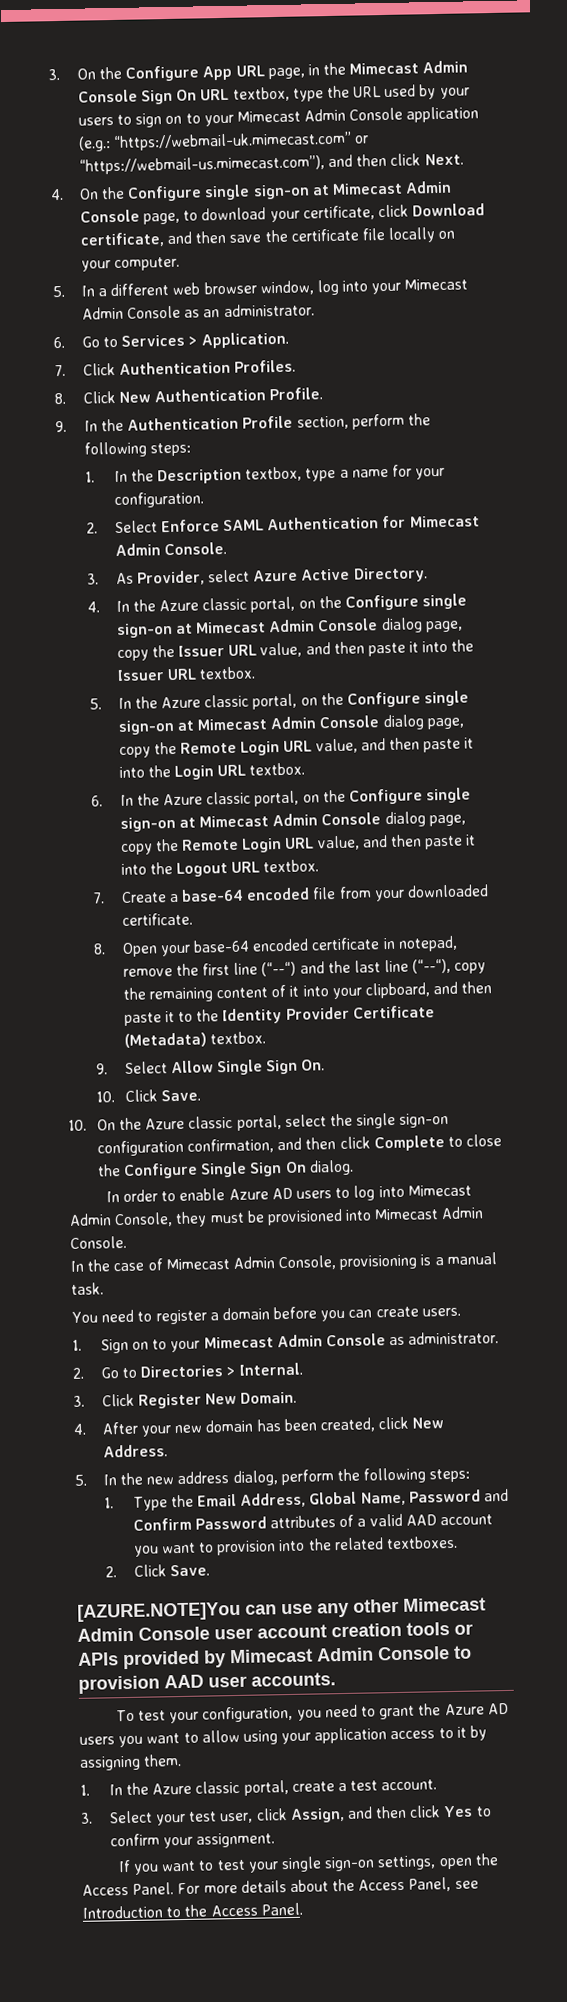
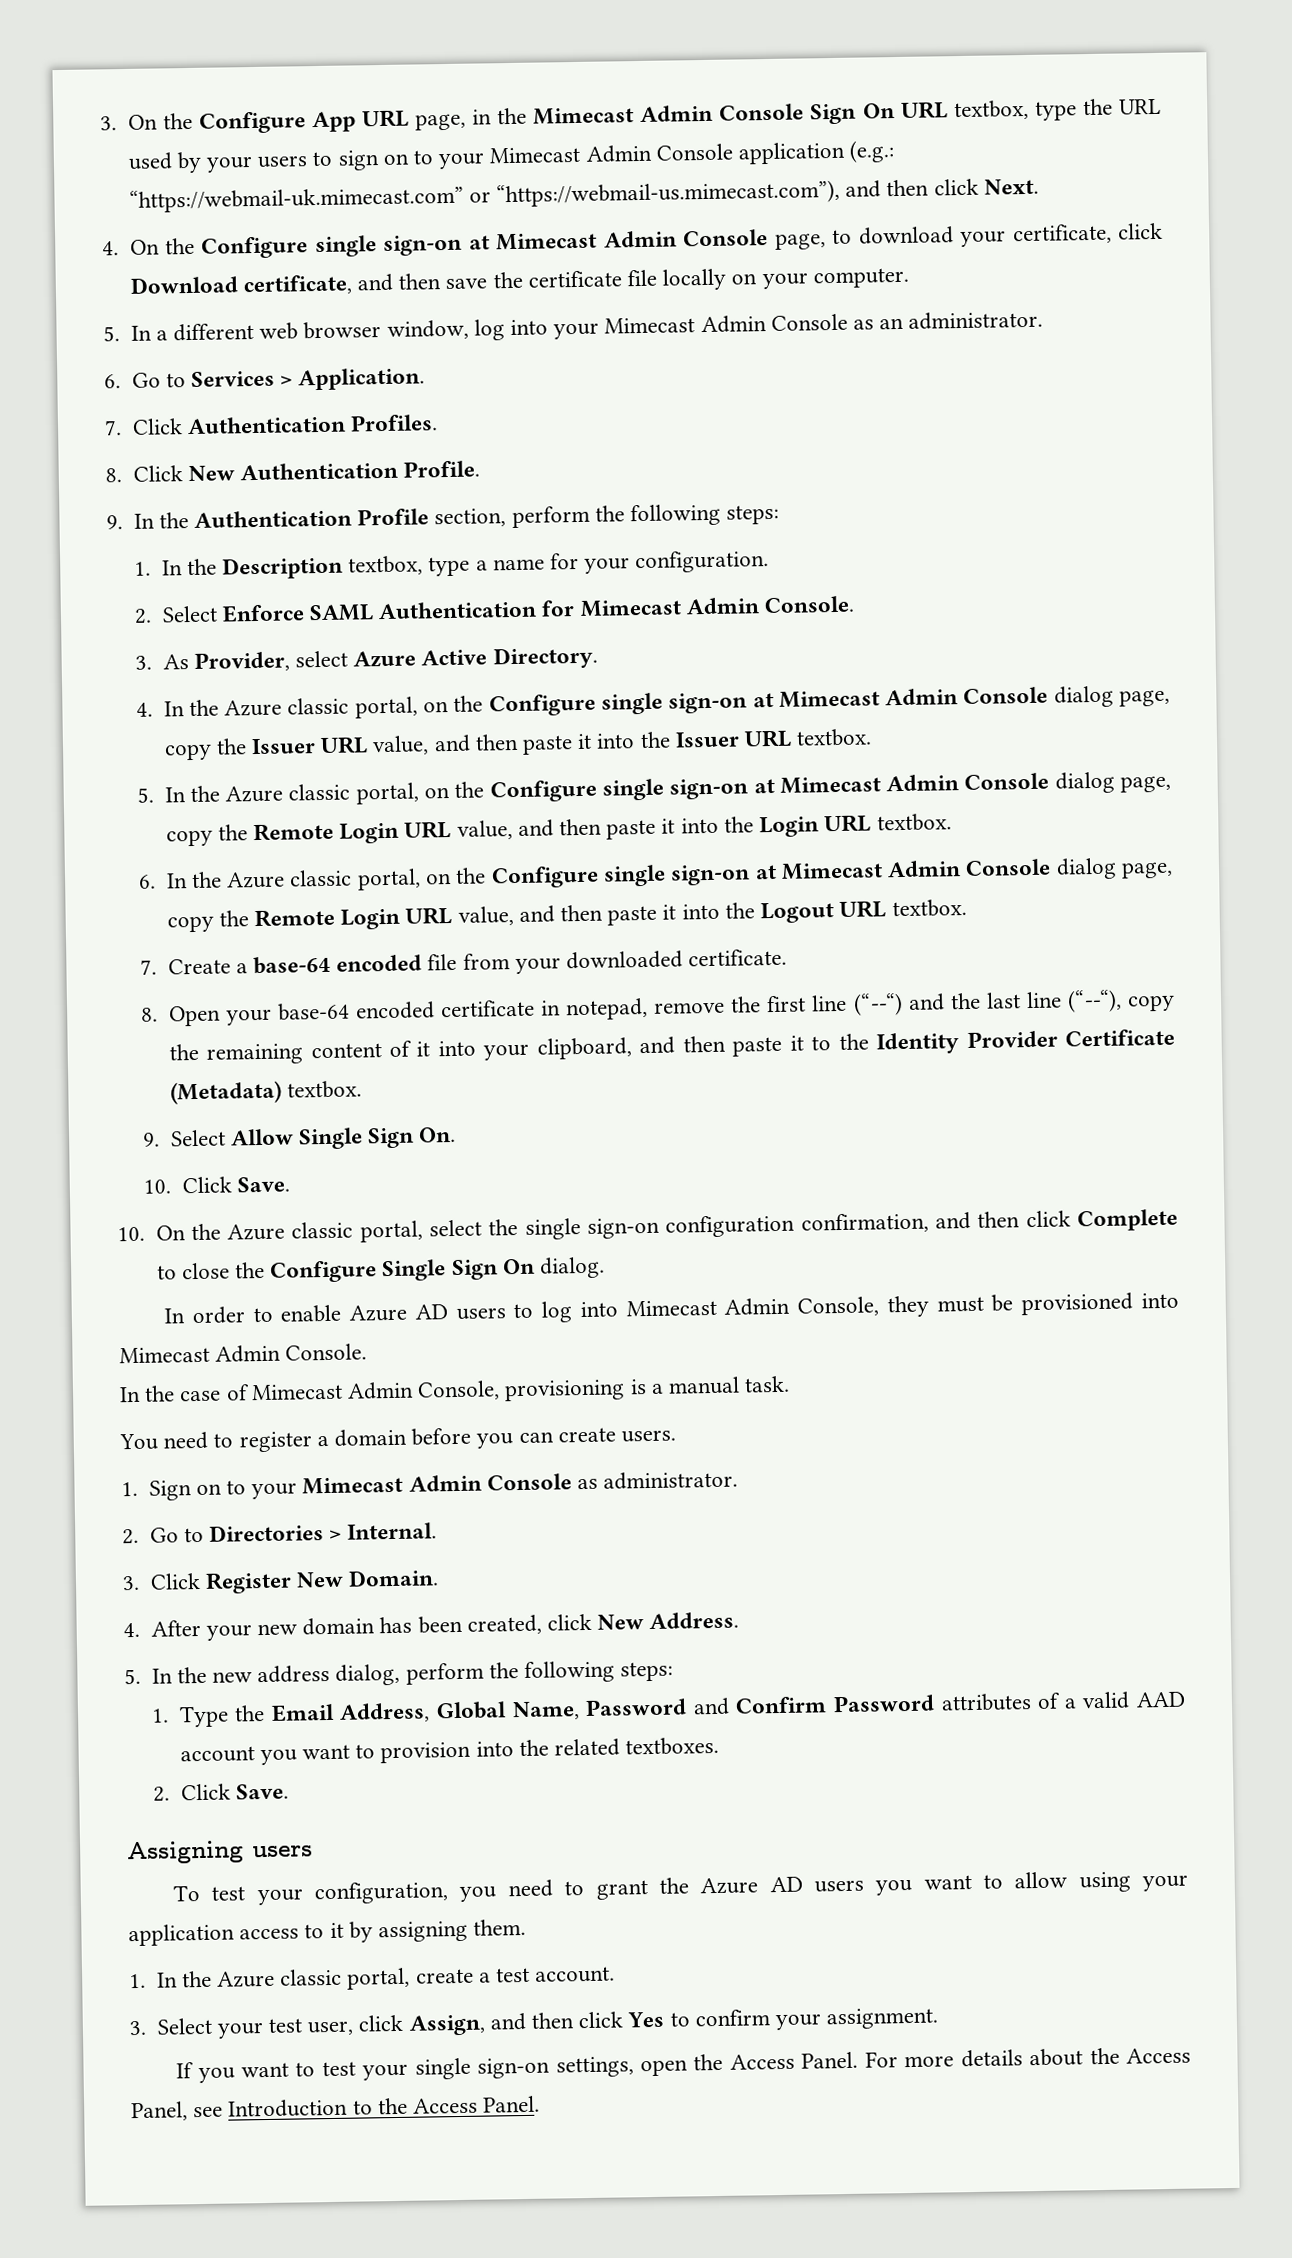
[77,1597,486,1622] [77,1622,473,1642] [78,1645,472,1670] [78,1672,336,1694] [AZURE.NOTE]You can use any other Mimecast Admin Console user account creation tools or APIs provided by Mimecast Admin Console to provision AAD user accounts. -> [127,1840,313,1865] Assigning users

